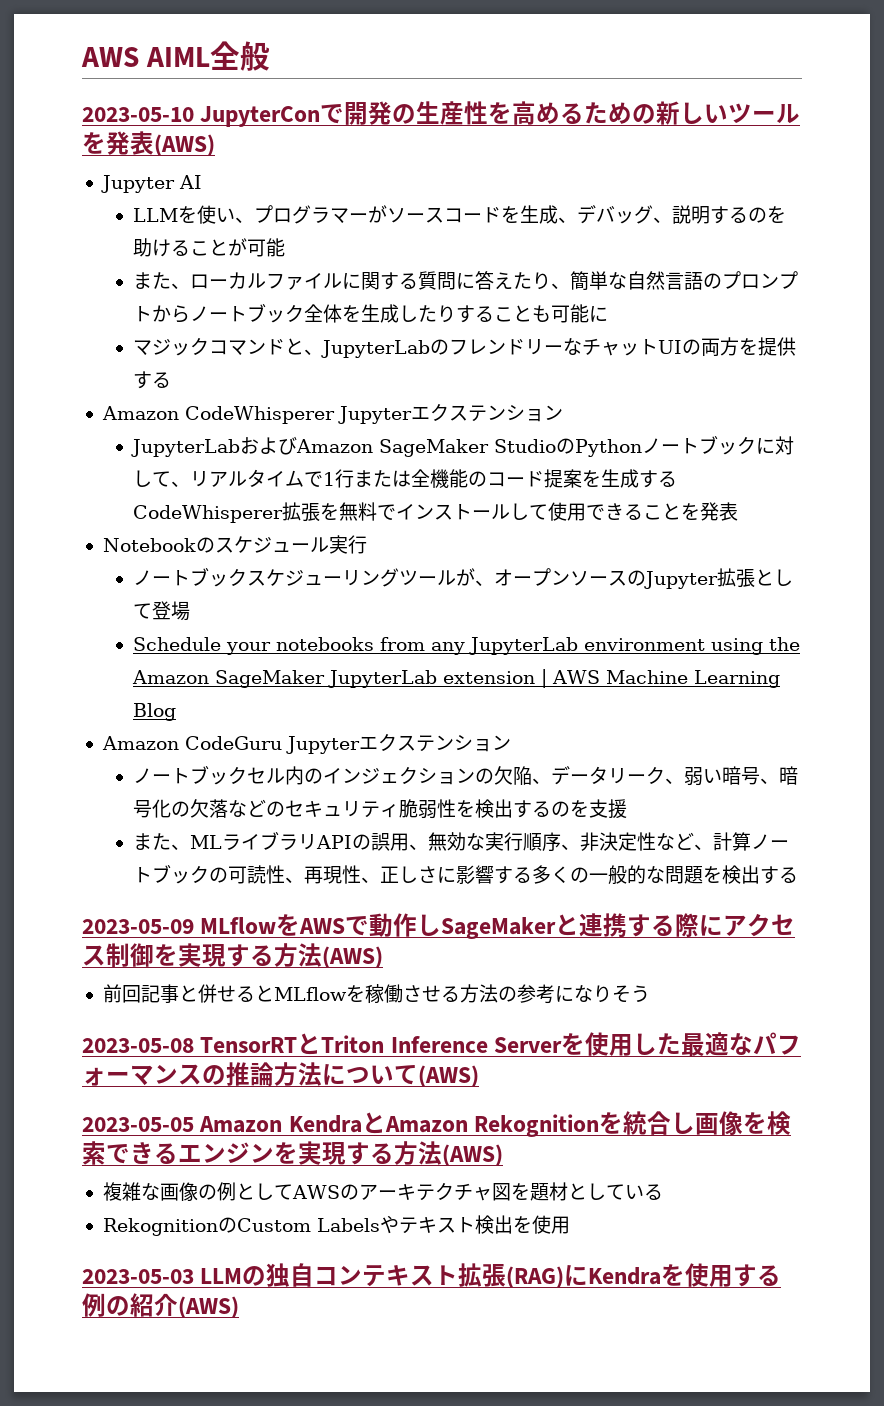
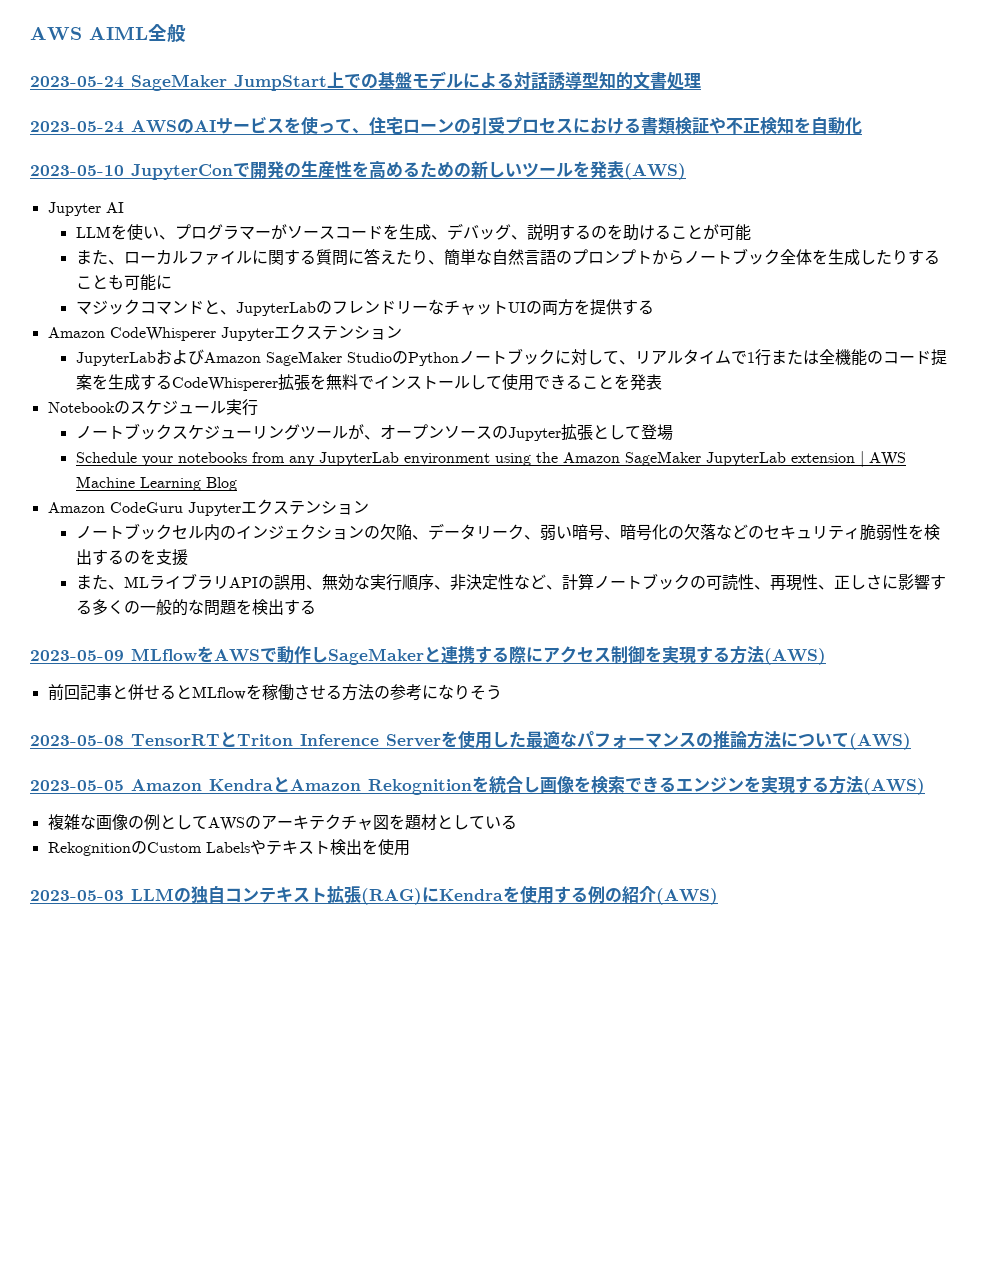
(270, 56) none -> [30,71,701,91] [30,116,862,135] // 2023-05-24 SageMaker JumpStart上での基盤モデルによる対話誘導型知的文書処理 // 2023-05-24 AWSのAIサービスを使って、住宅ローンの引受プロセスにおける書類検証や不正検知を自動化

